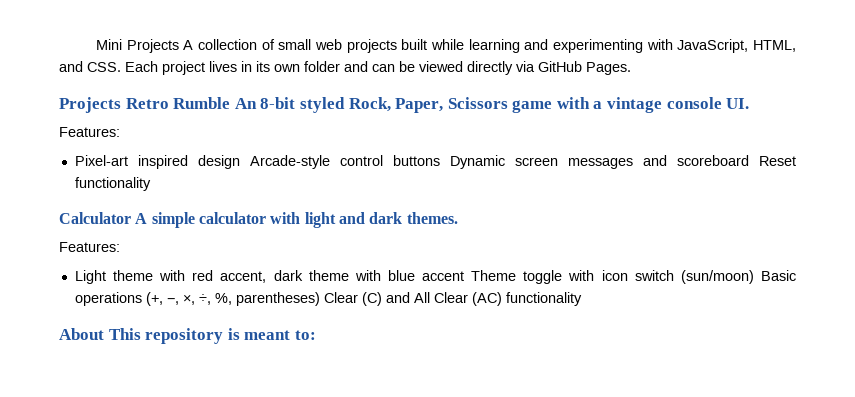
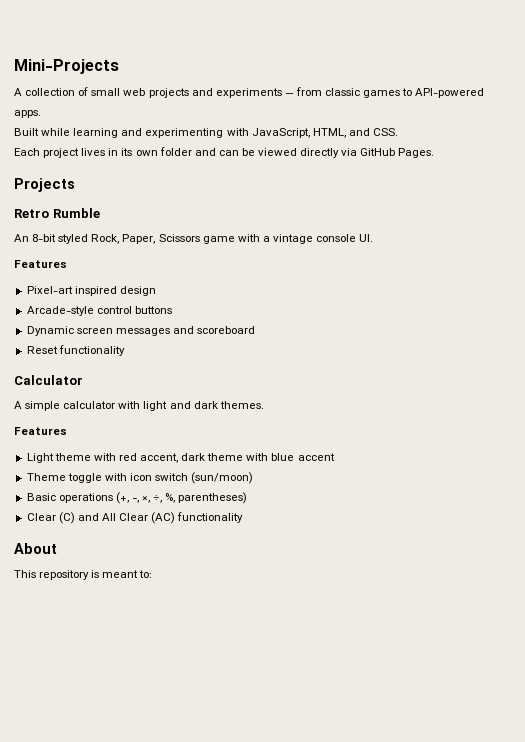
[95,39,179,53] Mini Projects -> [14,59,119,74] Mini-Projects //
[401,39,428,50] built -> [191,87,485,98] [14,110,41,118] [14,128,39,136] and experiments — from classic games to API-powered apps. // Built
(121, 67) none -> (398, 132) //
(121, 105) none -> (75, 185) //
(231, 103) none -> (100, 213) //
[59,127,120,137] Features: -> [14,260,67,268] Features
(240, 162) none -> (156, 291) //
(440, 160) none -> (172, 310) //
(749, 160) none -> (256, 330) //
(131, 218) none -> (83, 380) //
[59,242,120,252] Features: -> [14,427,67,435] Features
(465, 276) none -> (335, 457) //
(754, 277) none -> (254, 478) //
(320, 299) none -> (248, 498) //
(104, 334) none -> (57, 548) //

